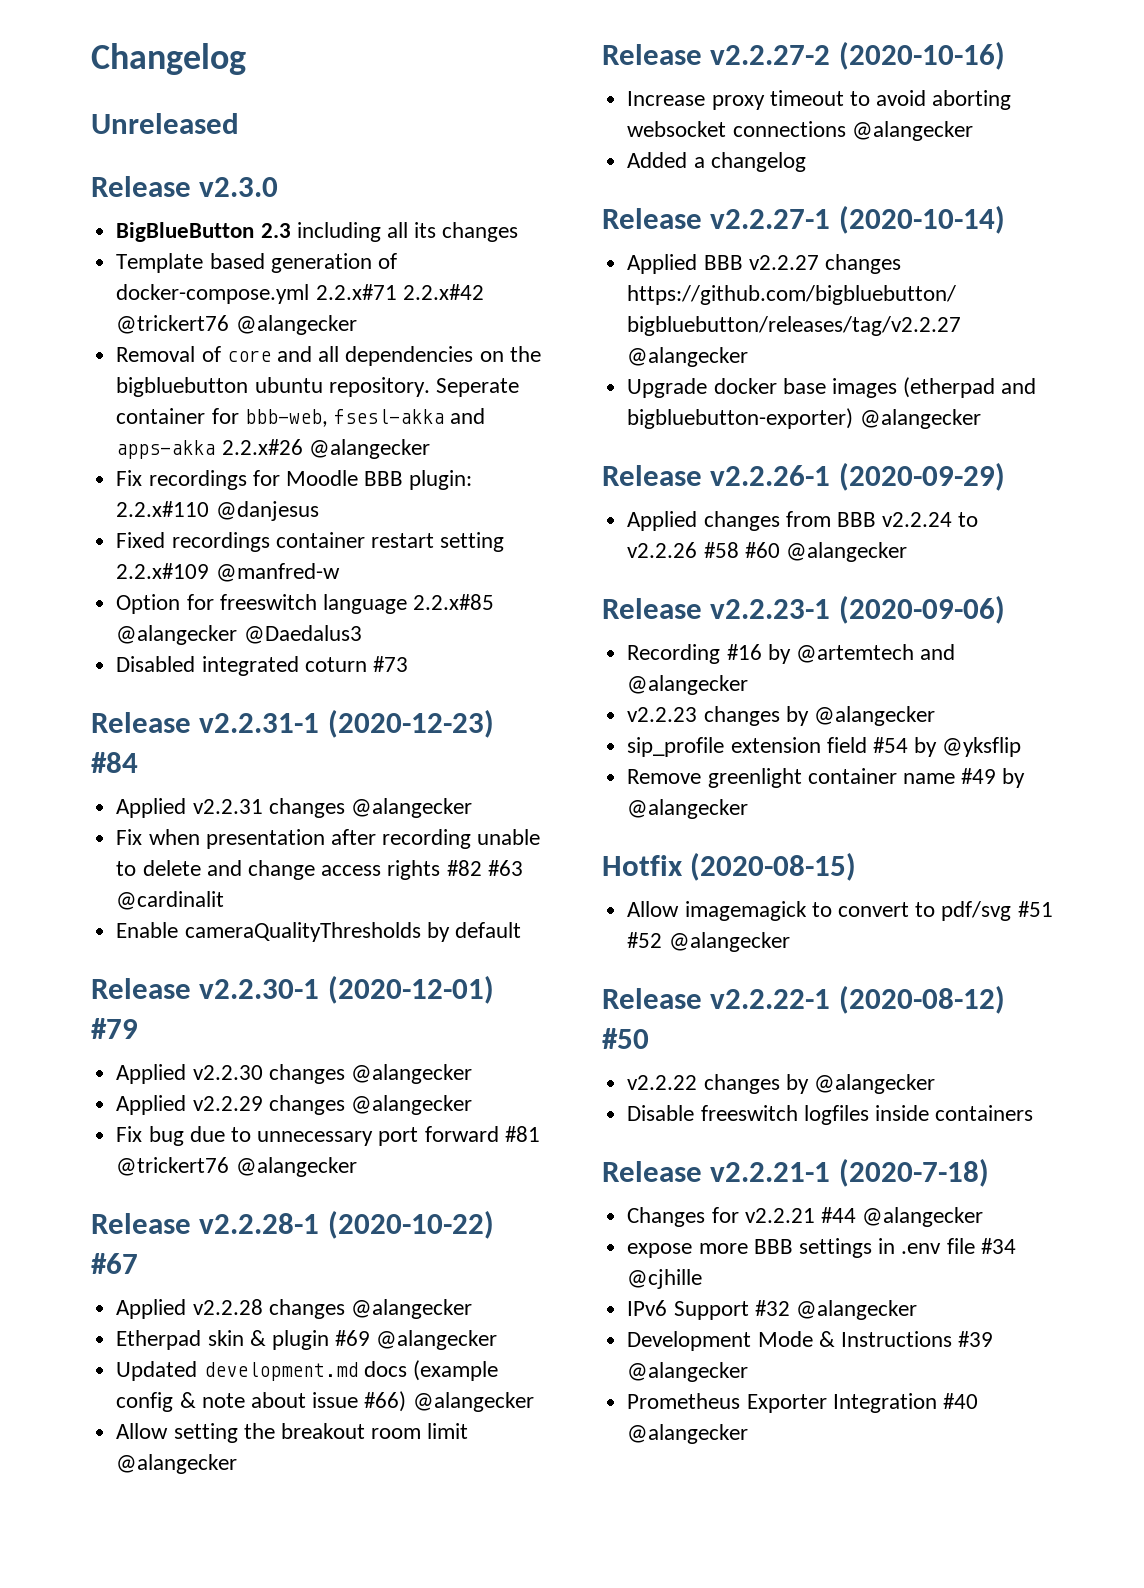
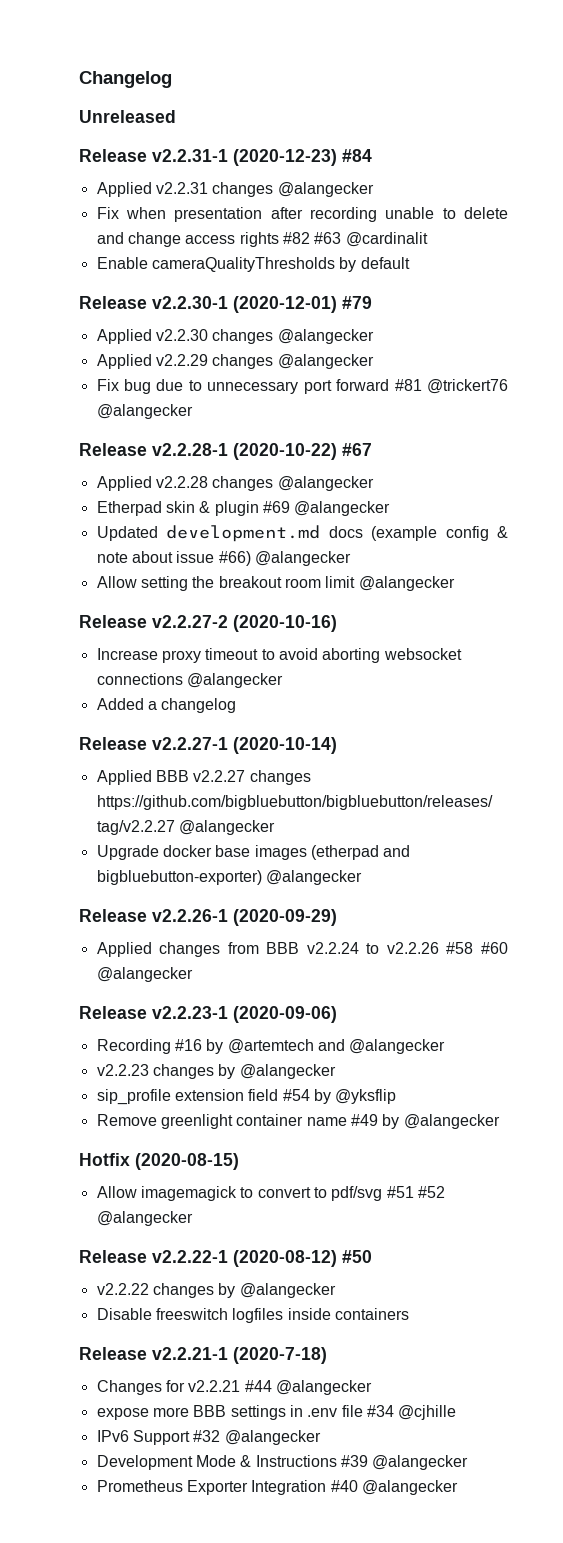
[91,176,279,197] [116,222,519,242] [116,253,397,273] [116,284,484,304] [116,315,357,335] [116,346,541,366] [116,377,519,397] [116,408,486,427] [116,439,430,459] [116,470,473,490] [116,501,319,521] [116,532,505,552] [116,563,340,582] [116,594,495,614] [116,625,362,645] [116,656,408,676] // Release v2.3.0 // BigBlueButton 2.3 including all its changes // Template based generation of docker-compose.yml 2.2.x#71 2.2.x#42 @trickert76 @alangecker // Removal of core and all dependencies on the bigbluebutton ubuntu repository. Seperate container for bbb-web, fsesl-akka and apps-akka 2.2.x#26 @alangecker // Fix recordings for Moodle BBB plugin: 2.2.x#110 @danjesus // Fixed recordings container restart setting 2.2.x#109 @manfred-w // Option for freeswitch language 2.2.x#85 @alangecker @Daedalus3 // Disabled integrated coturn #73 -> (176, 116) none

